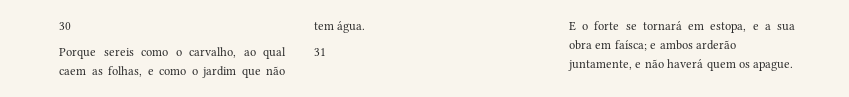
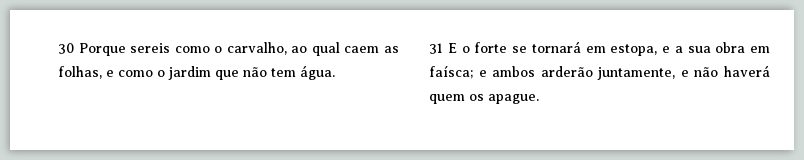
(71, 26) // -> (74, 48) none
(326, 52) // -> (443, 48) none

